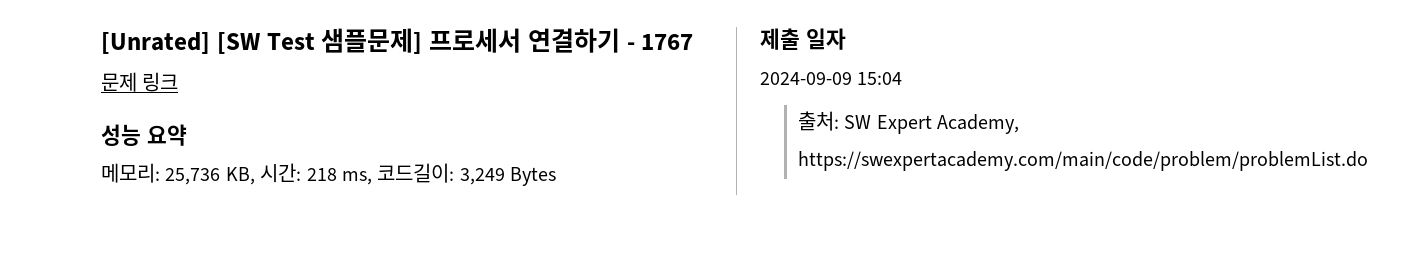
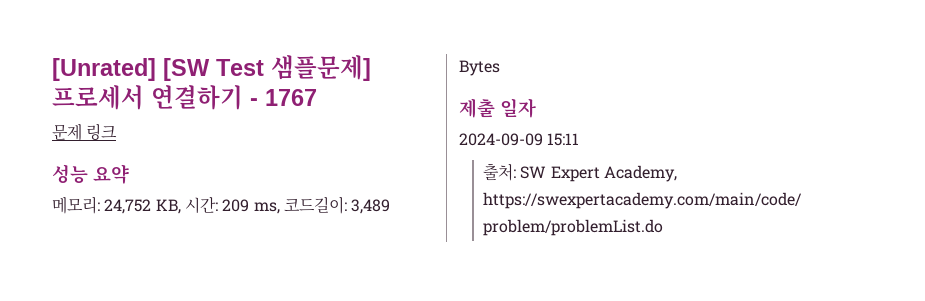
[165,168,221,185] 25,736 -> [104,199,152,214] 24,752
[306,168,337,181] 218 -> [222,199,250,212] 209
[459,168,505,185] 3,249 -> [351,199,391,214] 3,489
[857,72,903,85] 15:04 -> [547,133,580,146] 15:11

